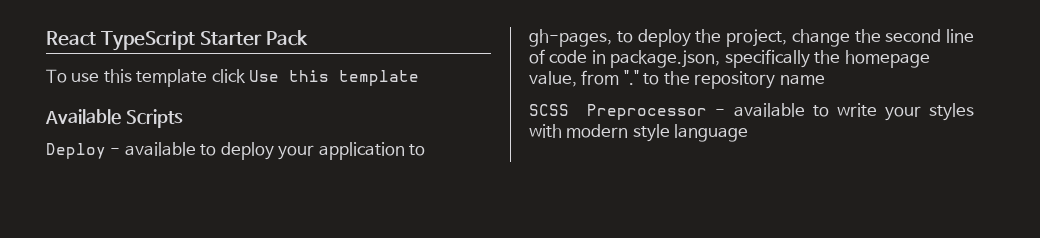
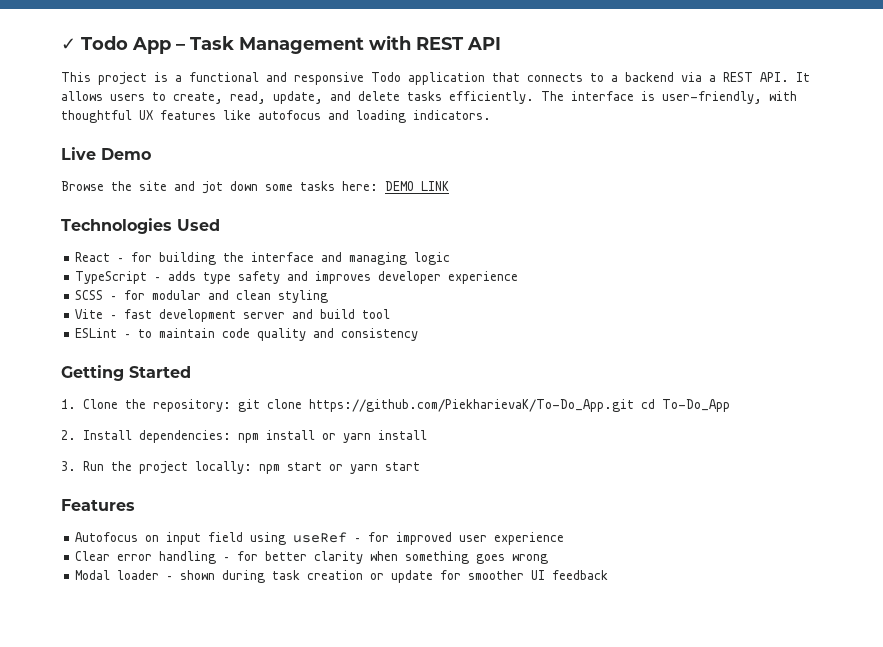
[46,30,309,51] [46,69,420,87] [45,109,183,128] [46,142,426,160] [529,29,974,47] [529,49,930,68] [529,70,825,89] [529,103,974,121] [529,124,749,142] React TypeScript Starter Pack // To use this template click Use this template // Available Scripts // Deploy - available to deploy your application to gh-pages, to deploy the project, change the second line of code in package.json, specifically the homepage value, from "." to the repository name // SCSS Preprocessor - available to write your styles with modern style language -> [61,35,501,54] [61,72,810,85] [61,91,797,104] [61,110,491,123] [61,147,151,160] [61,181,449,194] [61,218,220,234] [75,252,451,265] [75,271,519,284] [75,290,329,303] [75,309,391,322] [75,328,419,341] [61,365,191,381] [61,399,730,412] [61,430,427,443] [61,461,420,474] [61,499,135,511] [75,532,565,545] [75,551,549,564] [75,570,609,583] ✓ Todo App – Task Management with REST API // This project is a functional and responsive Todo application that connects to a backend via a REST API. It allows users to create, read, update, and delete tasks efficiently. The interface is user-friendly, with thoughtful UX features like autofocus and loading indicators. // Live Demo // Browse the site and jot down some tasks here: DEMO LINK // Technologies Used // React – for building the interface and managing logic // TypeScript – adds type safety and improves developer experience // SCSS – for modular and clean styling // Vite – fast development server and build tool // ESLint – to maintain code quality and consistency // Getting Started // 1. Clone the repository: git clone https://github.com/PiekharievaK/To-Do_App.git cd To-Do_App // 2. Install dependencies: npm install or yarn install // 3. Run the project locally: npm start or yarn start // Features // Autofocus on input field using useRef – for improved user experience // Clear error handling – for better clarity when something goes wrong // Modal loader – shown during task creation or update for smoother UI feedback

